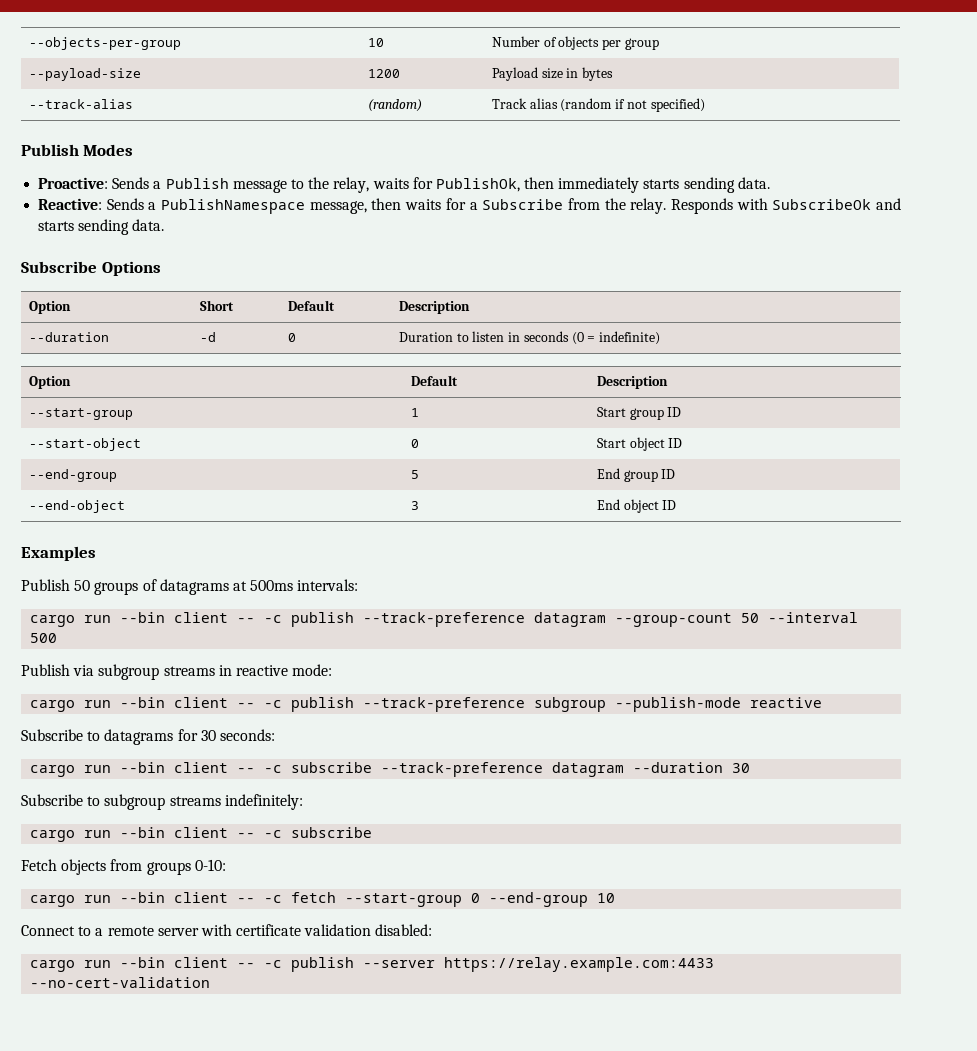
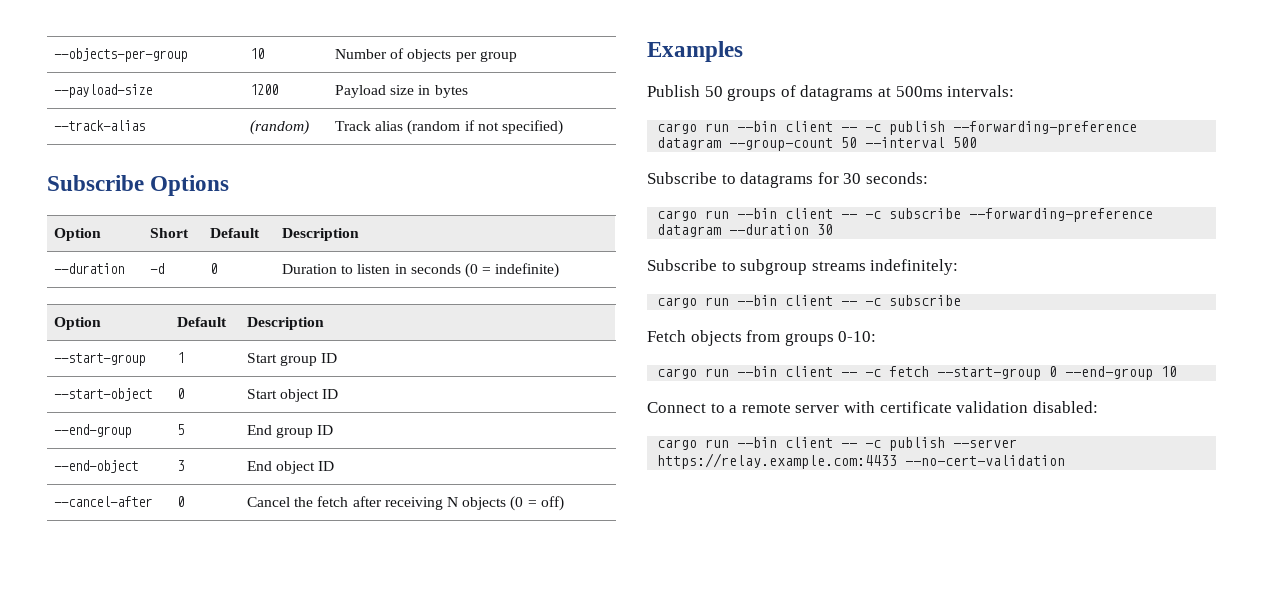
[21,144,134,156] [38,177,770,193] [38,198,902,214] [38,219,165,235] // Publish Modes // Proactive: Sends a Publish message to the relay, waits for PublishOk, then immediately starts sending data. // Reactive: Sends a PublishNamespace message, then waits for a Subscribe from the relay. Responds with SubscribeOk and starts sending data. -> (564, 127) none
(677, 505) none -> [54,496,153,507] [177,496,185,507] [247,496,564,511] // --cancel-after | 0 | Cancel the fetch after receiving N objects (0 = off)
[363,612,526,627] --track-preference -> [953,121,1138,135] --forwarding-preference
[21,664,333,680] [30,697,823,712] // Publish via subgroup streams in reactive mode: // cargo run --bin client -- -c publish --track-preference subgroup --publish-mode reactive -> (978, 142) none
[381,762,544,777] --track-preference -> [969,208,1154,222] --forwarding-preference

